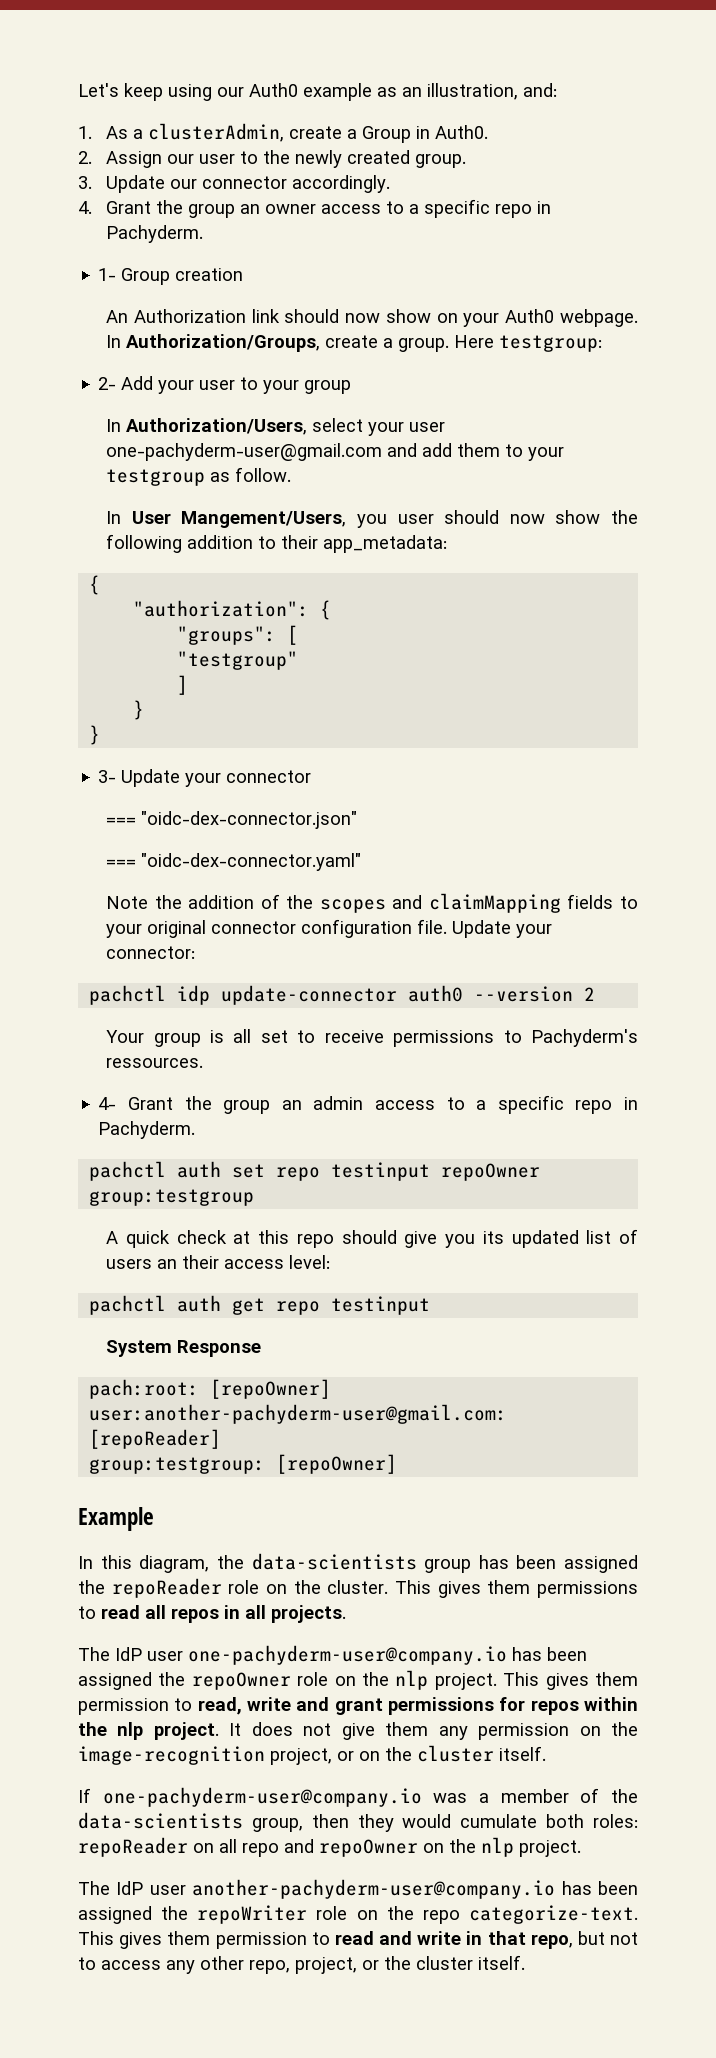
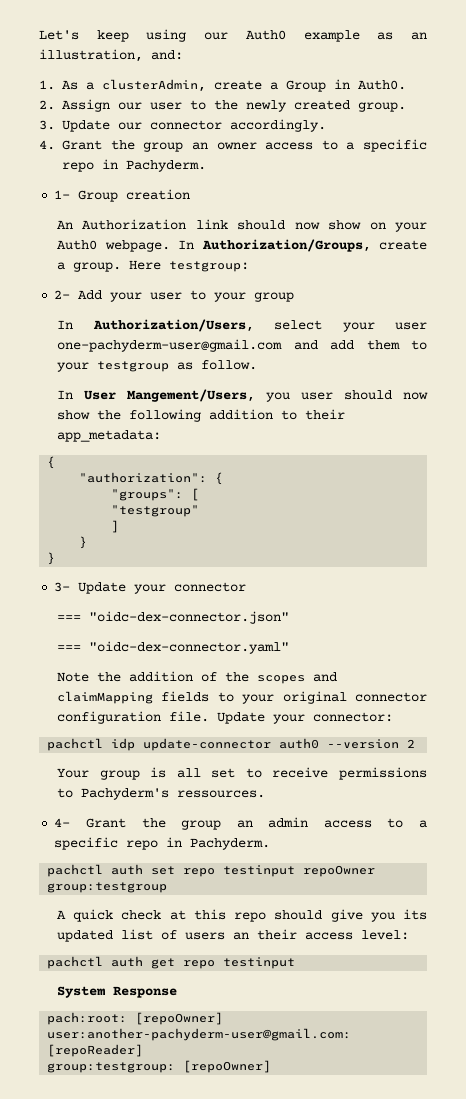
[78,1507,154,1531] [78,1553,638,1573] [78,1578,638,1598] [78,1605,346,1623] [78,1645,587,1665] [78,1670,638,1690] [78,1697,638,1715] [78,1722,638,1740] [78,1745,546,1765] [78,1787,639,1807] [78,1812,638,1832] [78,1837,581,1857] [78,1879,638,1899] [78,1905,639,1924] [78,1931,639,1949] [78,1955,525,1974] // Example // In this diagram, the data-scientists group has been assigned the repoReader role on the cluster. This gives them permissions to read all repos in all projects. // The IdP user one-pachyderm-user@company.io has been assigned the repoOwner role on the nlp project. This gives them permission to read, write and grant permissions for repos within the nlp project. It does not give them any permission on the image-recognition project, or on the cluster itself. // If one-pachyderm-user@company.io was a member of the data-scientists group, then they would cumulate both roles: repoReader on all repo and repoOwner on the nlp project. // The IdP user another-pachyderm-user@company.io has been assigned the repoWriter role on the repo categorize-text. This gives them permission to read and write in that repo, but not to access any other repo, project, or the cluster itself. -> (272, 1066) none

